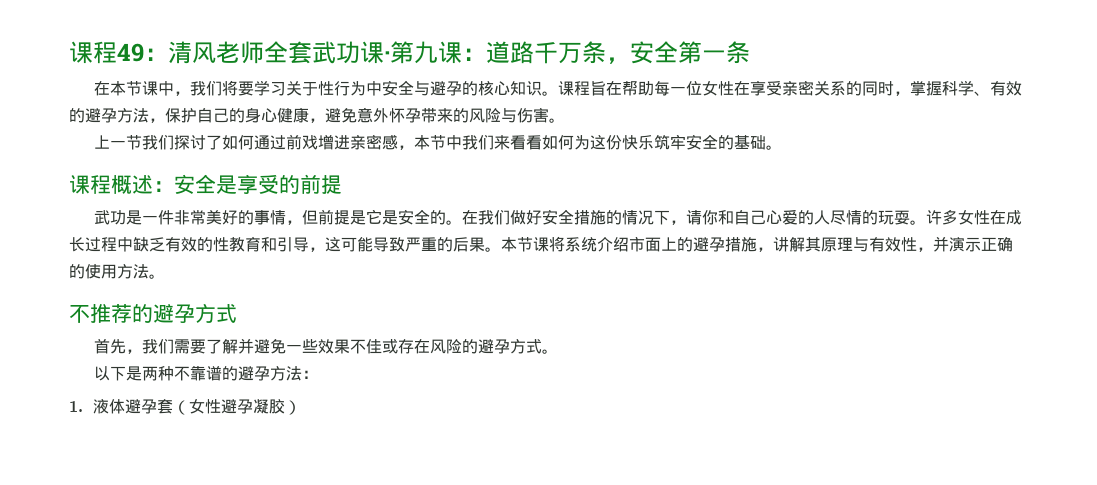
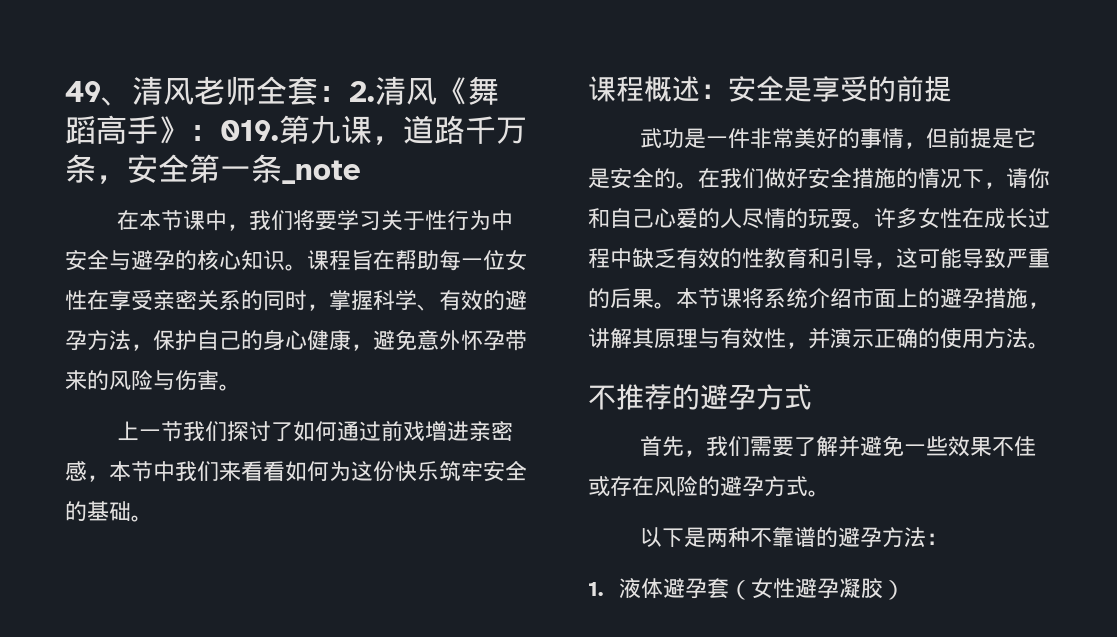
[69,41,168,64] 课程49： -> [65,81,132,106] 49、
[312,41,486,64] 武功课·第九课： -> [318,76,499,105] [65,115,403,145] ：2.清风《舞蹈高手》：019.第九课，
(750, 52) none -> [282,160,361,184] _note

